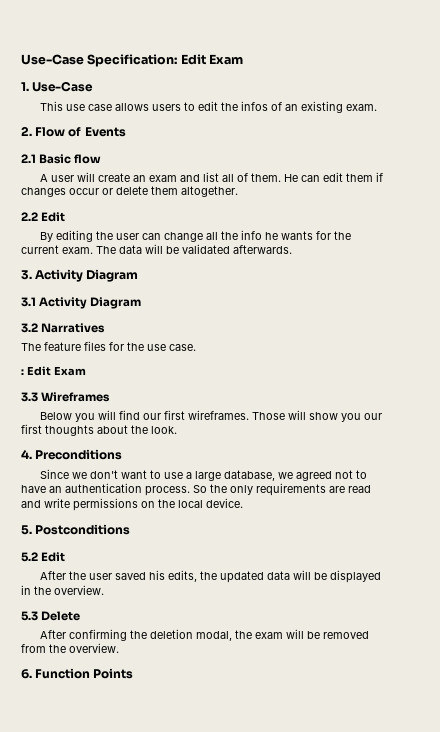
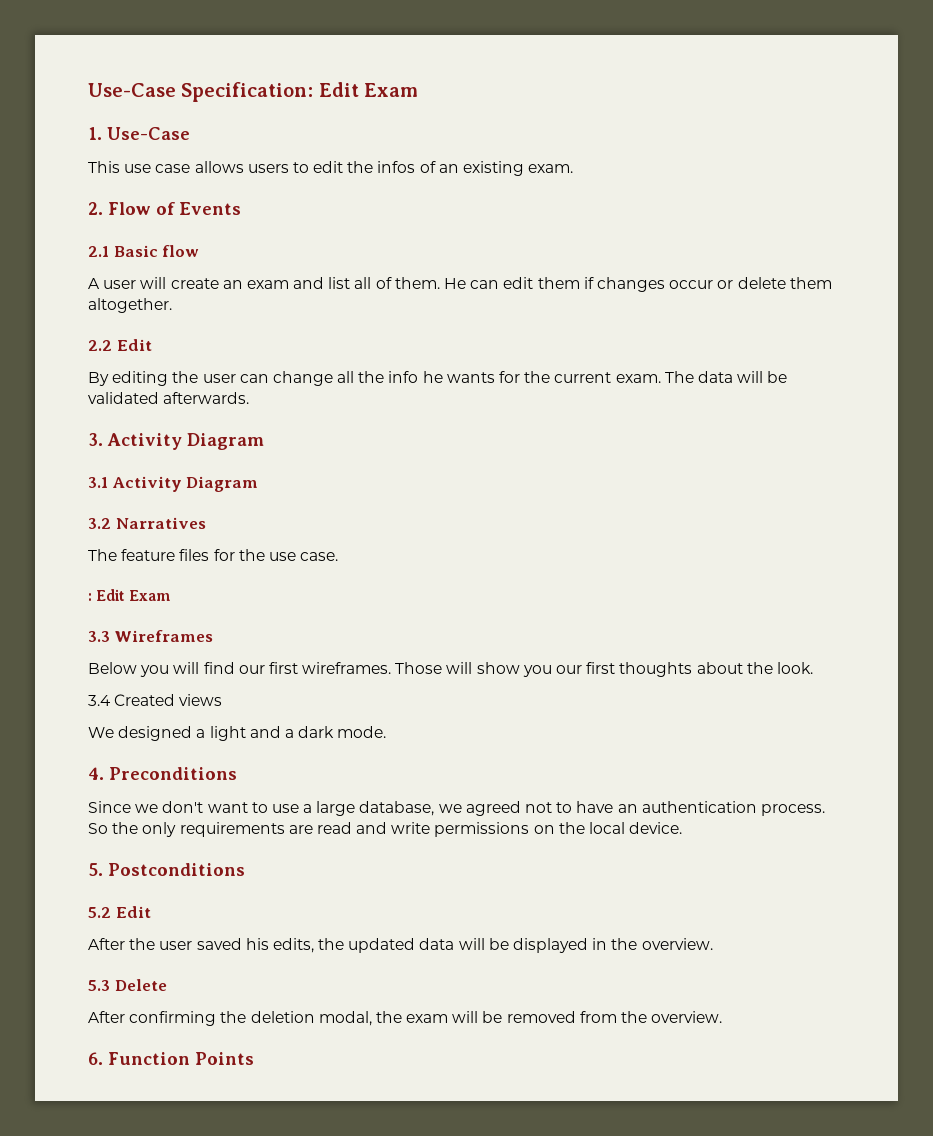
(177, 430) none -> [88,694,223,706] [88,726,387,741] // 3.4 Created views // We designed a light and a dark mode.

